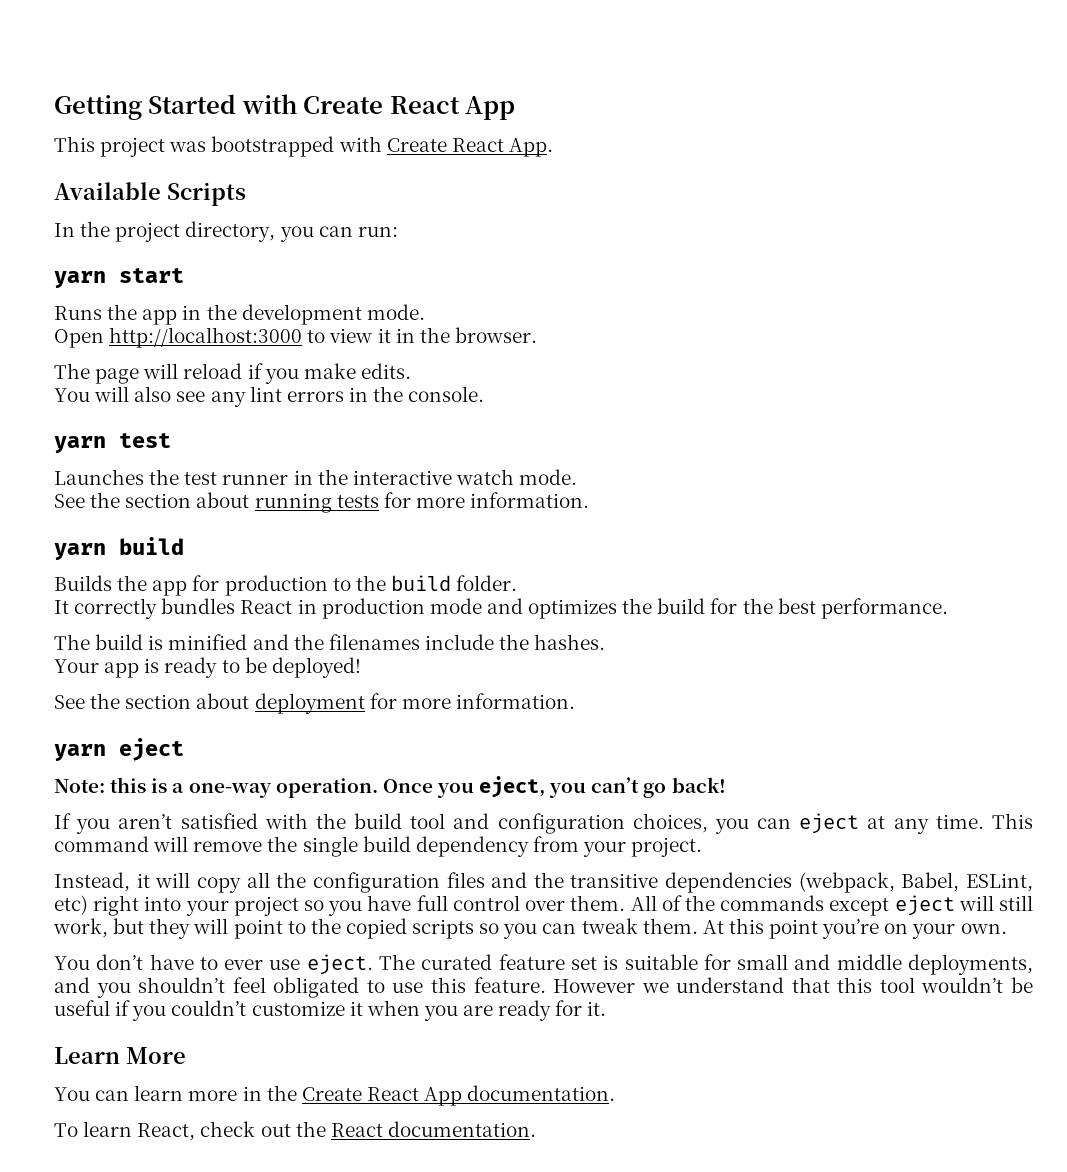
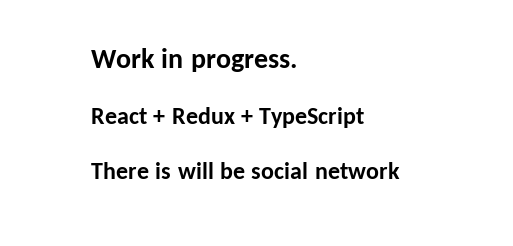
[54,94,516,120] [54,136,553,157] [54,182,246,206] [54,221,398,242] [54,268,184,288] [54,304,425,325] [54,327,537,348] [54,363,411,384] [54,386,485,407] [54,433,171,453] [54,469,578,485] [54,492,590,513] [54,537,184,560] [54,575,518,596] [54,598,948,619] [54,634,606,650] [54,657,361,678] [54,693,575,714] [54,738,184,761] [54,776,726,798] [54,813,1033,834] [54,836,703,857] [54,872,1033,893] [54,895,1033,916] [53,918,1007,939] [54,954,1033,975] [54,977,1033,998] [54,1000,607,1021] [54,1047,186,1064] [54,1085,616,1106] [54,1121,536,1141] Getting Started with Create React App // This project was bootstrapped with Create React App. // Available Scripts // In the project directory, you can run: // yarn start // Runs the app in the development mode. // Open http://localhost:3000 to view it in the browser. // The page will reload if you make edits. // You will also see any lint errors in the console. // yarn test // Launches the test runner in the interactive watch mode. // See the section about running tests for more information. // yarn build // Builds the app for production to the build folder. // It correctly bundles React in production mode and optimizes the build for the best performance. // The build is minified and the filenames include the hashes. // Your app is ready to be deployed! // See the section about deployment for more information. // yarn eject // Note: this is a one-way operation. Once you eject, you can’t go back! // If you aren’t satisfied with the build tool and configuration choices, you can eject at any time. This command will remove the single build dependency from your project. // Instead, it will copy all the configuration files and the transitive dependencies (webpack, Babel, ESLint, etc) right into your project so you have full control over them. All of the commands except eject will still work, but they will point to the copied scripts so you can tweak them. At this point you’re on your own. // You don’t have to ever use eject. The curated feature set is suitable for small and middle deployments, and you shouldn’t feel obligated to use this feature. However we understand that this tool wouldn’t be useful if you couldn’t customize it when you are ready for it. // Learn More // You can learn more in the Create React App documentation. // To learn React, check out the React documentation. -> [91,48,297,72] [91,107,365,128] [91,162,400,179] Work in progress. // React + Redux + TypeScript // There is will be social network

